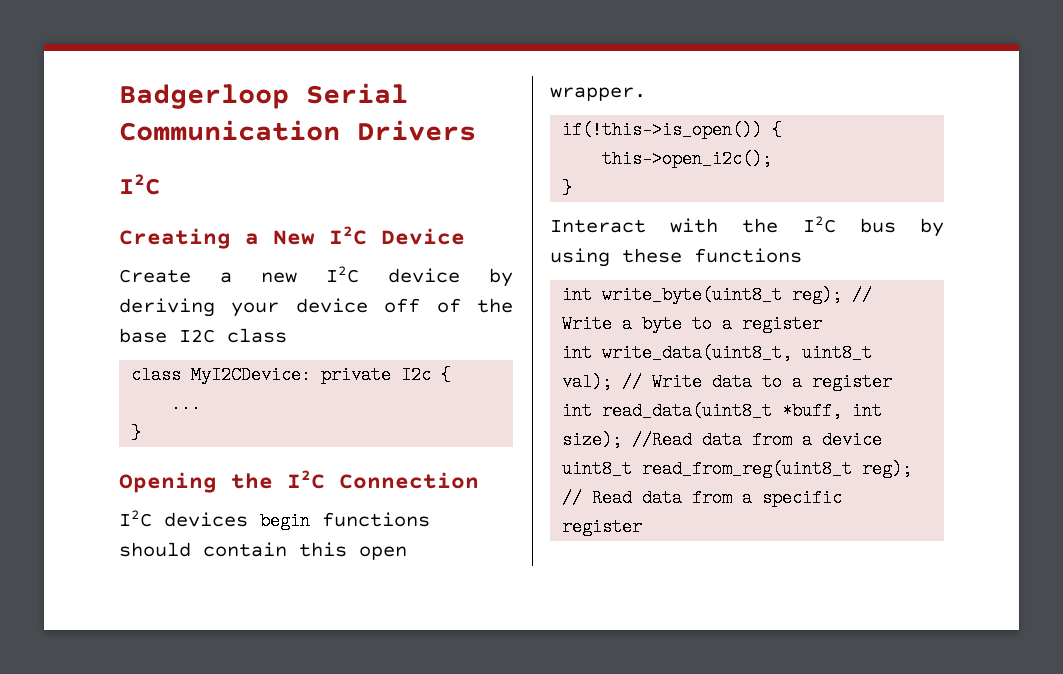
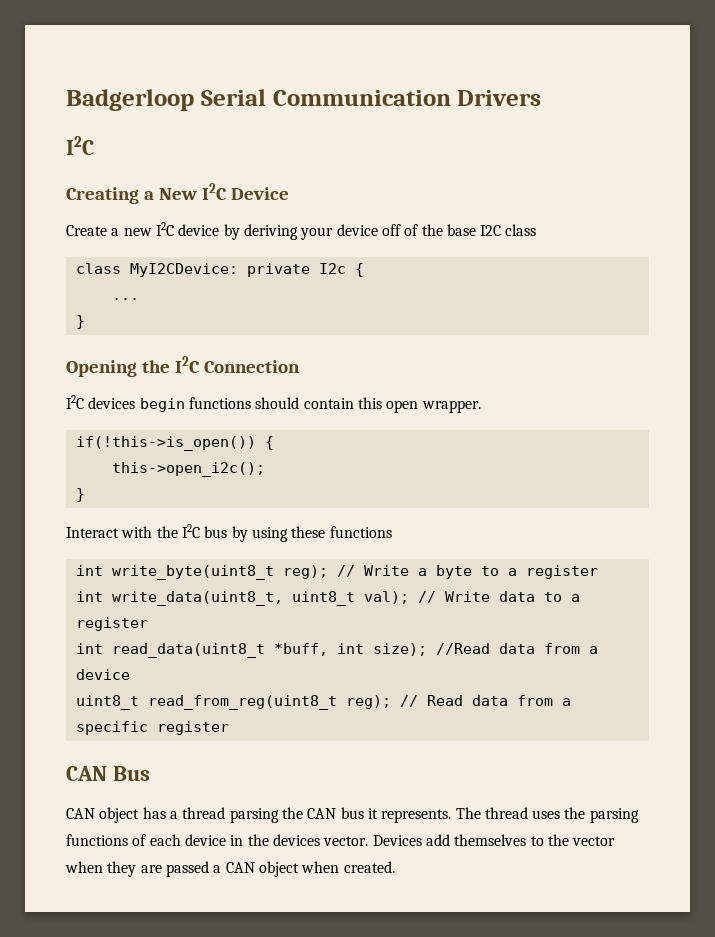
(643, 527) none -> [66,766,150,781] [66,807,639,823] [66,834,616,846] [65,861,395,877] // CAN Bus // CAN object has a thread parsing the CAN bus it represents. The thread uses the parsing functions of each device in the devices vector. Devices add themselves to the vector when they are passed a CAN object when created.

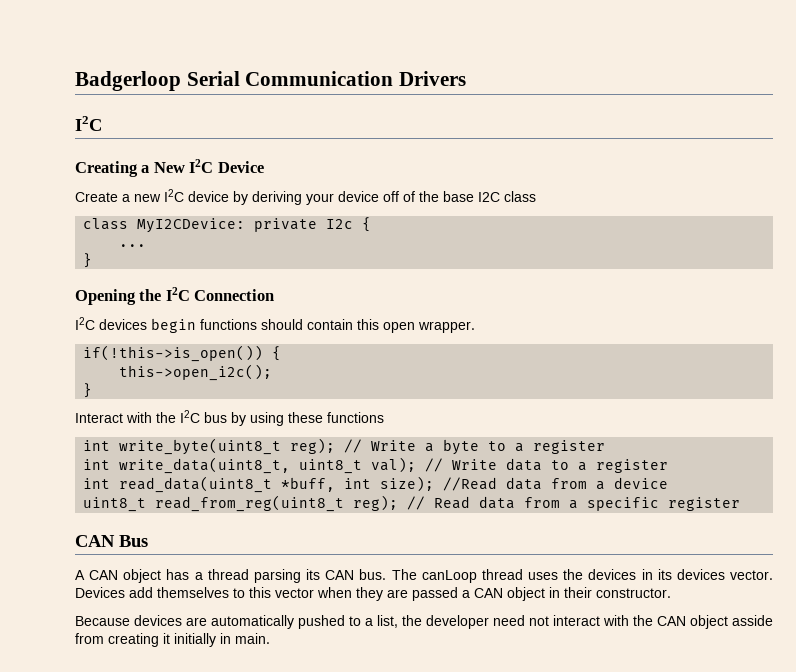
(150, 773) none -> [75,570,85,580] A
[281,807,639,823] [66,834,269,846] the CAN bus it represents. The thread uses the parsing functions of each device in the -> [306,569,672,583] its CAN bus. The canLoop thread uses the devices in its
[547,834,569,846] the -> [249,587,271,598] this
[301,861,395,873] when created. -> [549,587,671,598] [75,615,773,629] [75,633,270,647] in their constructor. // Because devices are automatically pushed to a list, the developer need not interact with the CAN object asside from creating it initially in main.

